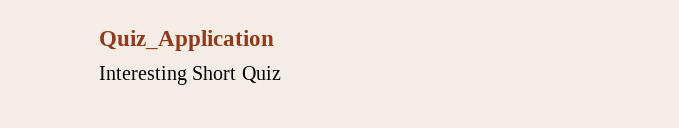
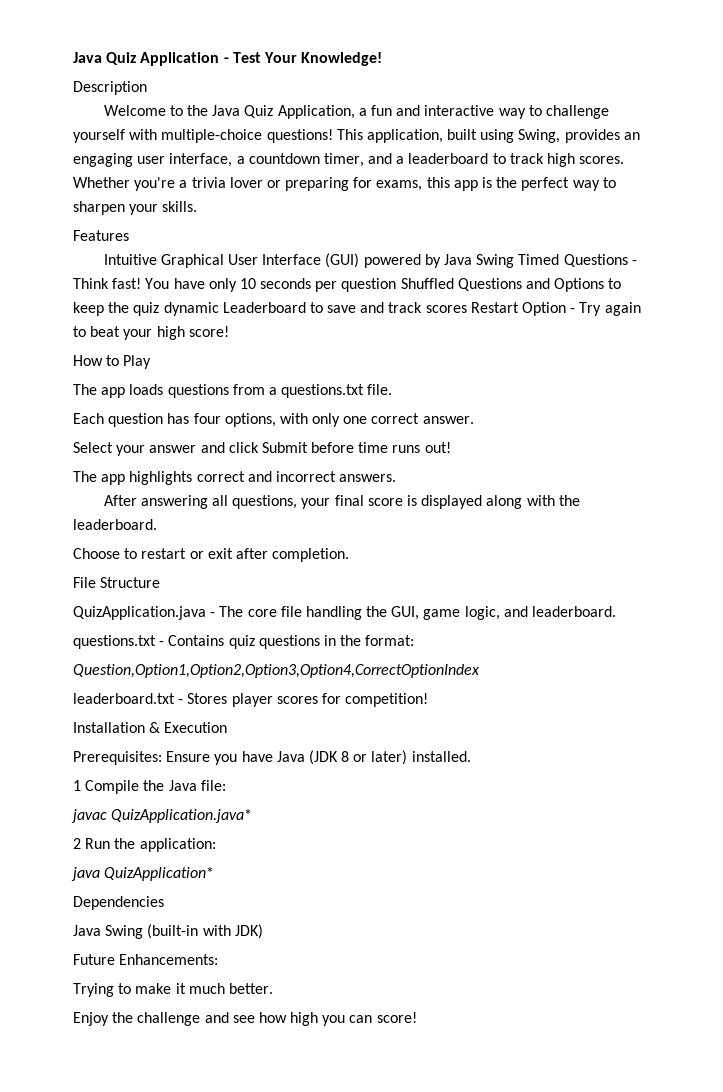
[99,30,274,51] [99,66,281,85] Quiz_Application // Interesting Short Quiz -> [73,52,383,66] [73,81,147,95] [103,105,609,119] [73,129,640,143] [73,153,625,167] [73,177,616,191] [73,201,198,215] [73,230,129,241] [103,253,637,268] [73,278,622,292] [73,302,641,316] [73,326,229,340] [73,355,152,369] [73,384,393,398] [73,413,474,427] [73,442,451,456] [73,471,397,485] [103,495,580,509] [73,519,157,530] [73,548,350,562] [73,577,161,588] [73,606,617,620] [73,635,415,649] [73,664,480,678] [73,693,429,707] [73,722,228,733] [73,750,471,765] [73,780,226,794] [71,809,253,823] [73,838,216,852] [71,867,215,881] [73,896,164,910] [73,924,263,939] [73,954,219,965] [73,983,273,997] [73,1012,417,1026] Java Quiz Application - Test Your Knowledge! // Description // Welcome to the Java Quiz Application, a fun and interactive way to challenge yourself with multiple-choice questions! This application, built using Swing, provides an engaging user interface, a countdown timer, and a leaderboard to track high scores. Whether you're a trivia lover or preparing for exams, this app is the perfect way to sharpen your skills. // Features // Intuitive Graphical User Interface (GUI) powered by Java Swing Timed Questions - Think fast! You have only 10 seconds per question Shuffled Questions and Options to keep the quiz dynamic Leaderboard to save and track scores Restart Option - Try again to beat your high score! // How to Play // The app loads questions from a questions.txt file. // Each question has four options, with only one correct answer. // Select your answer and click Submit before time runs out! // The app highlights correct and incorrect answers. // After answering all questions, your final score is displayed along with the leaderboard. // Choose to restart or exit after completion. // File Structure // QuizApplication.java - The core file handling the GUI, game logic, and leaderboard. // questions.txt - Contains quiz questions in the format: // Question,Option1,Option2,Option3,Option4,CorrectOptionIndex // leaderboard.txt - Stores player scores for competition! // Installation & Execution // Prerequisites: Ensure you have Java (JDK 8 or later) installed. // 1 Compile the Java file: // javac QuizApplication.java* // 2 Run the application: // java QuizApplication* // Dependencies // Java Swing (built-in with JDK) // Future Enhancements: // Trying to make it much better. // Enjoy the challenge and see how high you can score!

